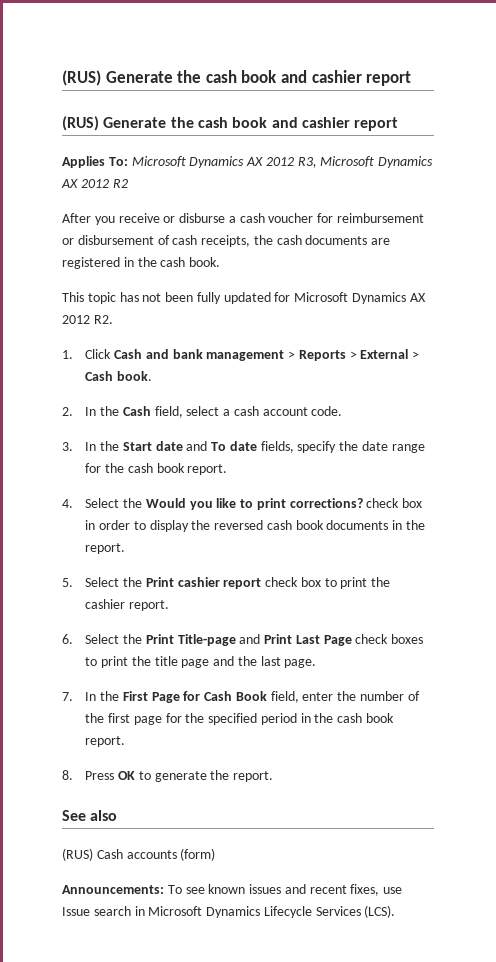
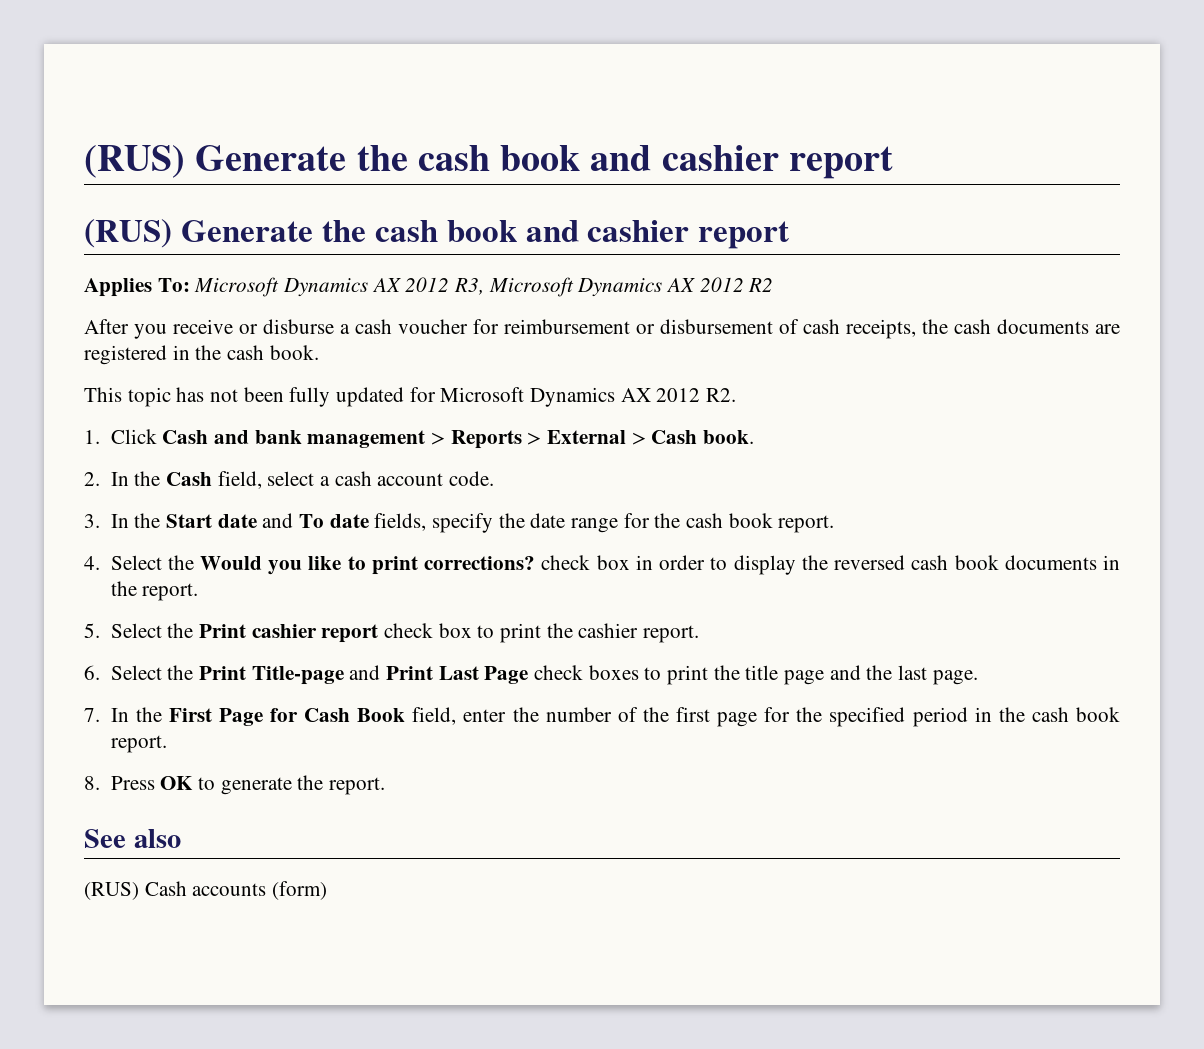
[62,884,403,896] [62,905,396,918] // Announcements: To see known issues and recent fixes, use Issue search in Microsoft Dynamics Lifecycle Services (LCS). -> (328, 890) none

